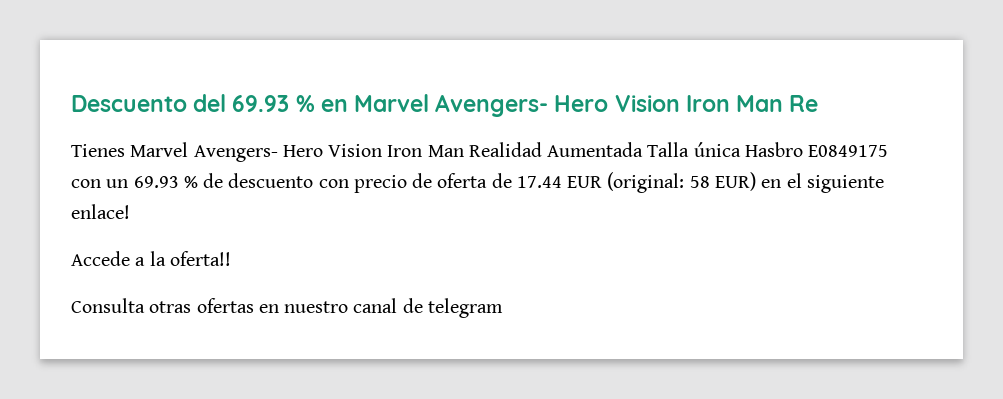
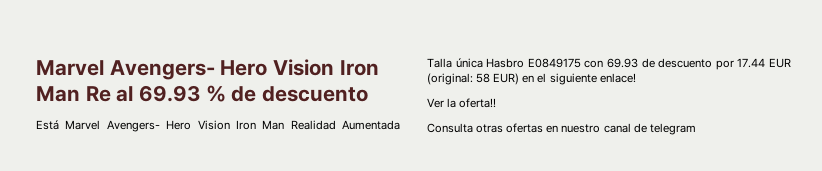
[71,94,348,112] Descuento del 69.93 % en -> (36, 68) none
[71,144,125,157] // Tienes -> [116,85,369,102] [36,120,59,130] al 69.93 % de descuento // Está
[106,173,512,193] un 69.93 % de descuento con precio de oferta de -> [607,58,734,70] 69.93 de descuento por
[71,251,146,266] Accede a -> [427,98,444,108] Ver

